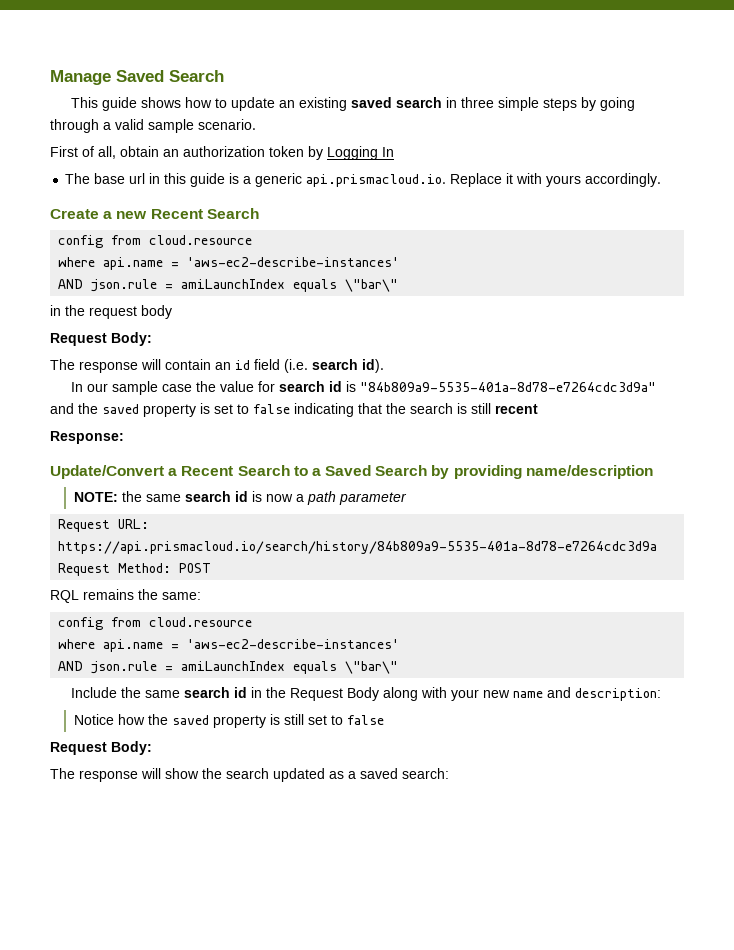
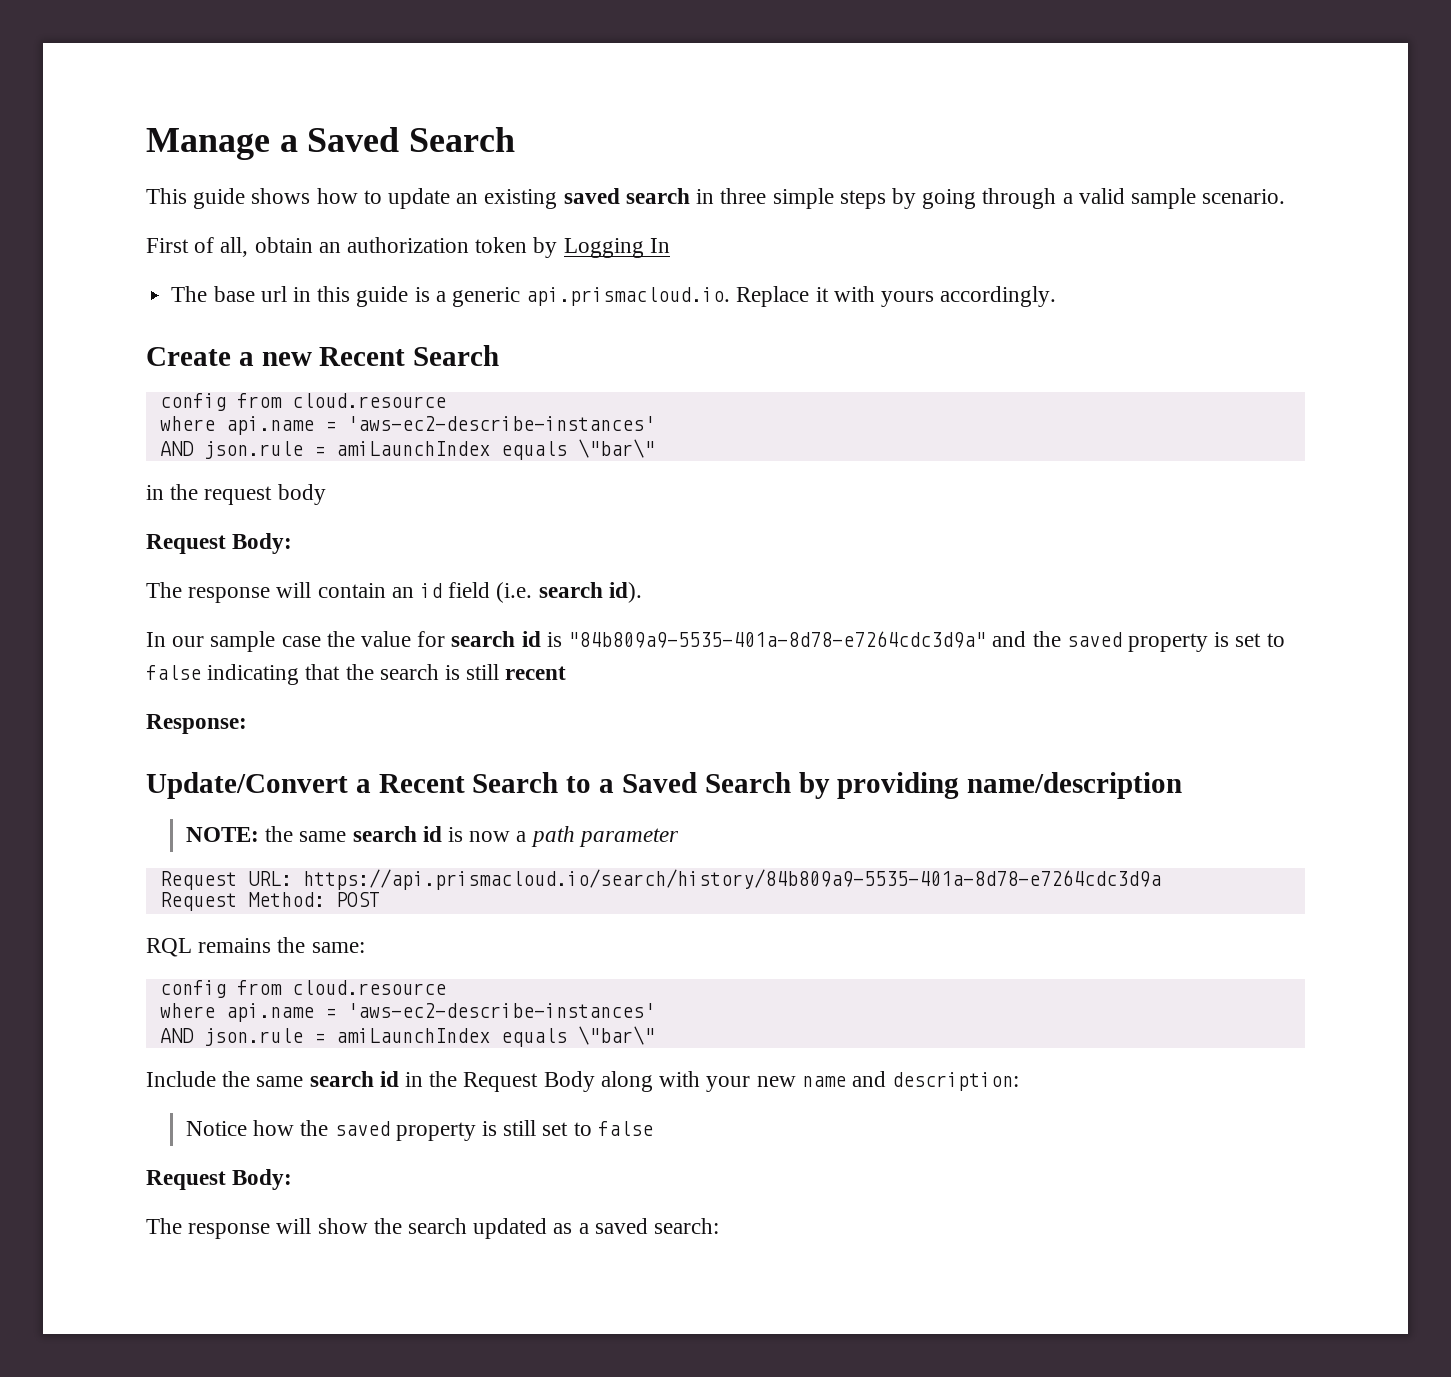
(111, 77) none -> [279,135,298,152] a

